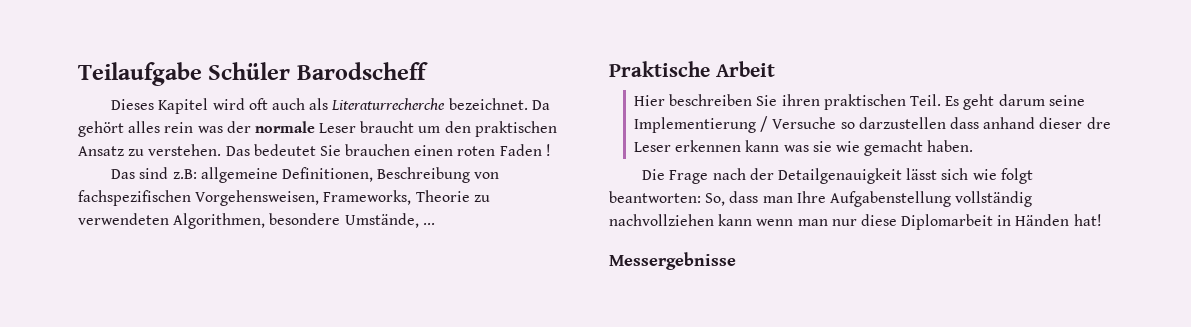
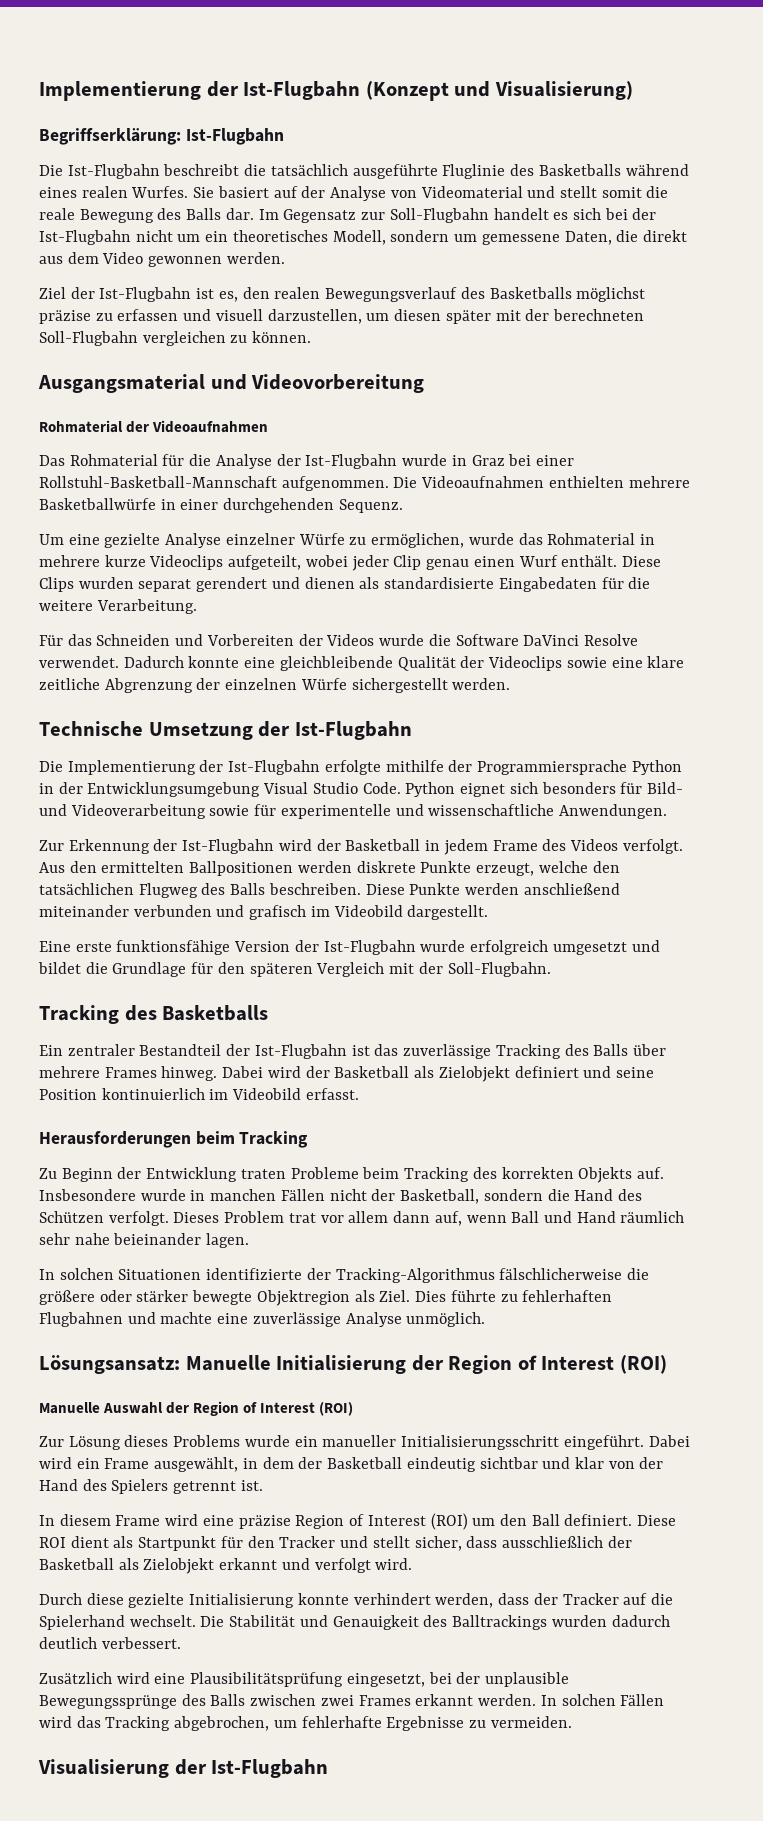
[78,62,428,86] [111,98,550,114] [78,121,557,137] [78,144,551,156] [111,167,500,183] [78,190,490,206] [78,213,435,229] [609,61,775,77] [634,94,1085,110] [634,116,1111,133] [634,140,974,156] [642,168,1033,184] [609,191,1033,207] [609,214,1102,230] [609,252,736,270] Teilaufgabe Schüler Barodscheff // Dieses Kapitel wird oft auch als Literaturrecherche bezeichnet. Da gehört alles rein was der normale Leser braucht um den praktischen Ansatz zu verstehen. Das bedeutet Sie brauchen einen roten Faden ! // Das sind z.B: allgemeine Definitionen, Beschreibung von fachspezifischen Vorgehensweisen, Frameworks, Theorie zu verwendeten Algorithmen, besondere Umstände, ... // Praktische Arbeit // Hier beschreiben Sie ihren praktischen Teil. Es geht darum seine Implementierung / Versuche so darzustellen dass anhand dieser dre Leser erkennen kann was sie wie gemacht haben. // Die Frage nach der Detailgenauigkeit lässt sich wie folgt beantworten: So, dass man Ihre Aufgabenstellung vollständig nachvollziehen kann wenn man nur diese Diplomarbeit in Händen hat! // Messergebnisse -> [39,81,633,101] [39,128,284,145] [39,164,689,179] [39,186,669,201] [39,208,657,223] [39,230,687,245] [39,252,285,267] [39,287,646,302] [39,309,644,324] [39,331,312,346] [38,374,425,393] [39,420,269,433] [39,454,574,469] [39,476,690,491] [39,498,403,513] [39,533,655,548] [39,555,661,571] [39,577,651,592] [39,599,197,614] [39,634,638,646] [39,656,685,671] [39,678,511,693] [39,721,412,740] [39,760,682,775] [39,782,683,797] [39,804,668,819] [39,839,683,855] [39,861,620,876] [39,883,620,898] [39,905,489,920] [39,940,660,955] [38,962,551,977] [39,1005,269,1024] [39,1044,666,1059] [39,1066,654,1082] [39,1088,359,1100] [39,1131,309,1148] [39,1167,664,1183] [39,1189,642,1204] [39,1211,685,1226] [39,1233,250,1248] [39,1268,650,1283] [39,1290,613,1306] [39,1312,486,1327] [39,1355,667,1374] [39,1401,354,1416] [39,1435,690,1450] [39,1457,664,1472] [39,1479,263,1494] [39,1513,677,1530] [39,1536,632,1551] [39,1558,413,1574] [39,1593,673,1608] [39,1615,670,1630] [39,1637,181,1649] [39,1672,570,1687] [39,1694,665,1709] [39,1716,572,1731] [38,1759,329,1778] Implementierung der Ist-Flugbahn (Konzept und Visualisierung) // Begriffserklärung: Ist-Flugbahn // Die Ist-Flugbahn beschreibt die tatsächlich ausgeführte Fluglinie des Basketballs während eines realen Wurfes. Sie basiert auf der Analyse von Videomaterial und stellt somit die reale Bewegung des Balls dar. Im Gegensatz zur Soll-Flugbahn handelt es sich bei der Ist-Flugbahn nicht um ein theoretisches Modell, sondern um gemessene Daten, die direkt aus dem Video gewonnen werden. // Ziel der Ist-Flugbahn ist es, den realen Bewegungsverlauf des Basketballs möglichst präzise zu erfassen und visuell darzustellen, um diesen später mit der berechneten Soll-Flugbahn vergleichen zu können. // Ausgangsmaterial und Videovorbereitung // Rohmaterial der Videoaufnahmen // Das Rohmaterial für die Analyse der Ist-Flugbahn wurde in Graz bei einer Rollstuhl-Basketball-Mannschaft aufgenommen. Die Videoaufnahmen enthielten mehrere Basketballwürfe in einer durchgehenden Sequenz. // Um eine gezielte Analyse einzelner Würfe zu ermöglichen, wurde das Rohmaterial in mehrere kurze Videoclips aufgeteilt, wobei jeder Clip genau einen Wurf enthält. Diese Clips wurden separat gerendert und dienen als standardisierte Eingabedaten für die weitere Verarbeitung. // Für das Schneiden und Vorbereiten der Videos wurde die Software DaVinci Resolve verwendet. Dadurch konnte eine gleichbleibende Qualität der Videoclips sowie eine klare zeitliche Abgrenzung der einzelnen Würfe sichergestellt werden. // Technische Umsetzung der Ist-Flugbahn // Die Implementierung der Ist-Flugbahn erfolgte mithilfe der Programmiersprache Python in der Entwicklungsumgebung Visual Studio Code. Python eignet sich besonders für Bild- und Videoverarbeitung sowie für experimentelle und wissenschaftliche Anwendungen. // Zur Erkennung der Ist-Flugbahn wird der Basketball in jedem Frame des Videos verfolgt. Aus den ermittelten Ballpositionen werden diskrete Punkte erzeugt, welche den tatsächlichen Flugweg des Balls beschreiben. Diese Punkte werden anschließend miteinander verbunden und grafisch im Videobild dargestellt. // Eine erste funktionsfähige Version der Ist-Flugbahn wurde erfolgreich umgesetzt und bildet die Grundlage für den späteren Vergleich mit der Soll-Flugbahn. // Tracking des Basketballs // Ein zentraler Bestandteil der Ist-Flugbahn ist das zuverlässige Tracking des Balls über mehrere Frames hinweg. Dabei wird der Basketball als Zielobjekt definiert und seine Position kontinuierlich im Videobild erfasst. // Herausforderungen beim Tracking // Zu Beginn der Entwicklung traten Probleme beim Tracking des korrekten Objekts auf. Insbesondere wurde in manchen Fällen nicht der Basketball, sondern die Hand des Schützen verfolgt. Dieses Problem trat vor allem dann auf, wenn Ball und Hand räumlich sehr nahe beieinander lagen. // In solchen Situationen identifizierte der Tracking-Algorithmus fälschlicherweise die größere oder stärker bewegte Objektregion als Ziel. Dies führte zu fehlerhaften Flugbahnen und machte eine zuverlässige Analyse unmöglich. // Lösungsansatz: Manuelle Initialisierung der Region of Interest (ROI) // Manuelle Auswahl der Region of Interest (ROI) // Zur Lösung dieses Problems wurde ein manueller Initialisierungsschritt eingeführt. Dabei wird ein Frame ausgewählt, in dem der Basketball eindeutig sichtbar und klar von der Hand des Spielers getrennt ist. // In diesem Frame wird eine präzise Region of Interest (ROI) um den Ball definiert. Diese ROI dient als Startpunkt für den Tracker und stellt sicher, dass ausschließlich der Basketball als Zielobjekt erkannt und verfolgt wird. // Durch diese gezielte Initialisierung konnte verhindert werden, dass der Tracker auf die Spielerhand wechselt. Die Stabilität und Genauigkeit des Balltrackings wurden dadurch deutlich verbessert. // Zusätzlich wird eine Plausibilitätsprüfung eingesetzt, bei der unplausible Bewegungssprünge des Balls zwischen zwei Frames erkannt werden. In solchen Fällen wird das Tracking abgebrochen, um fehlerhafte Ergebnisse zu vermeiden. // Visualisierung der Ist-Flugbahn

